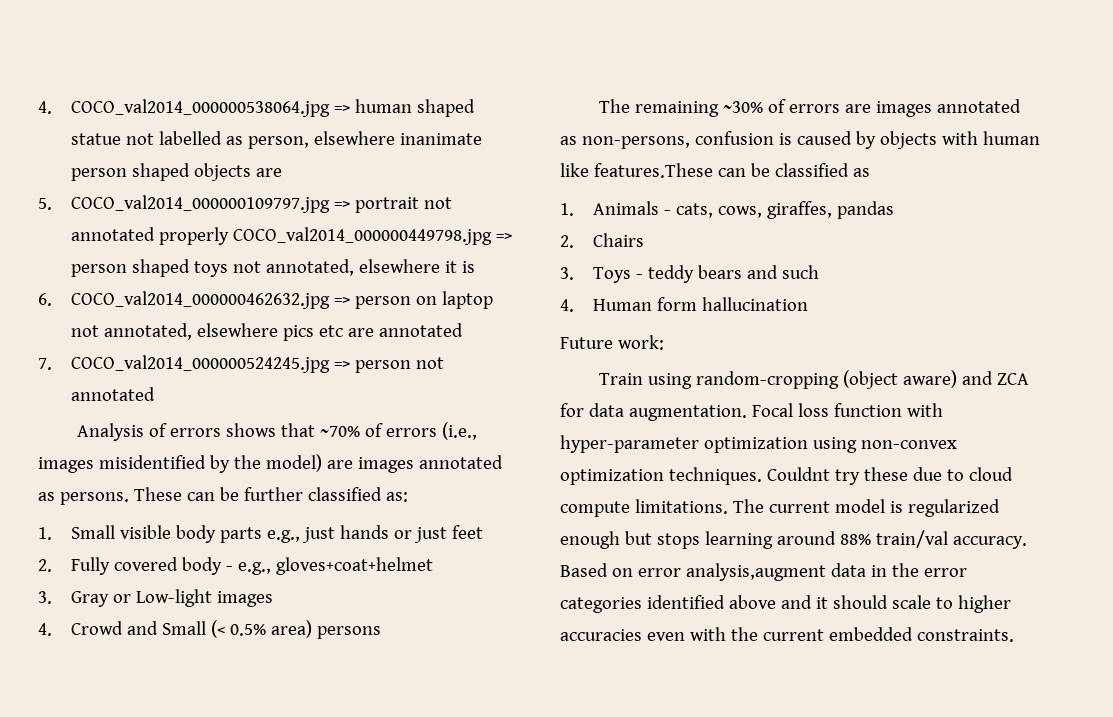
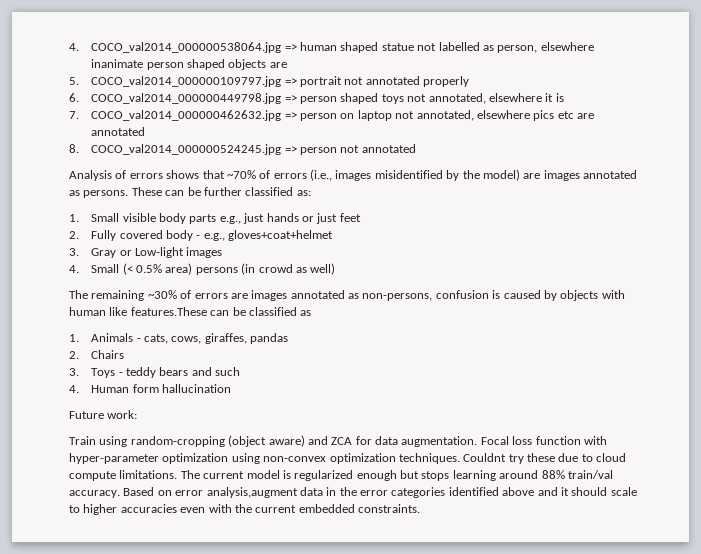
(229, 236) none -> [69,93,79,102] // 6.
[38,293,52,306] 6. -> [69,111,79,119] 7.
[38,358,52,370] 7. -> [69,144,79,153] 8.
[70,621,158,635] Crowd and -> (79, 269) none
(381, 632) none -> [241,263,336,275] (in crowd as well)

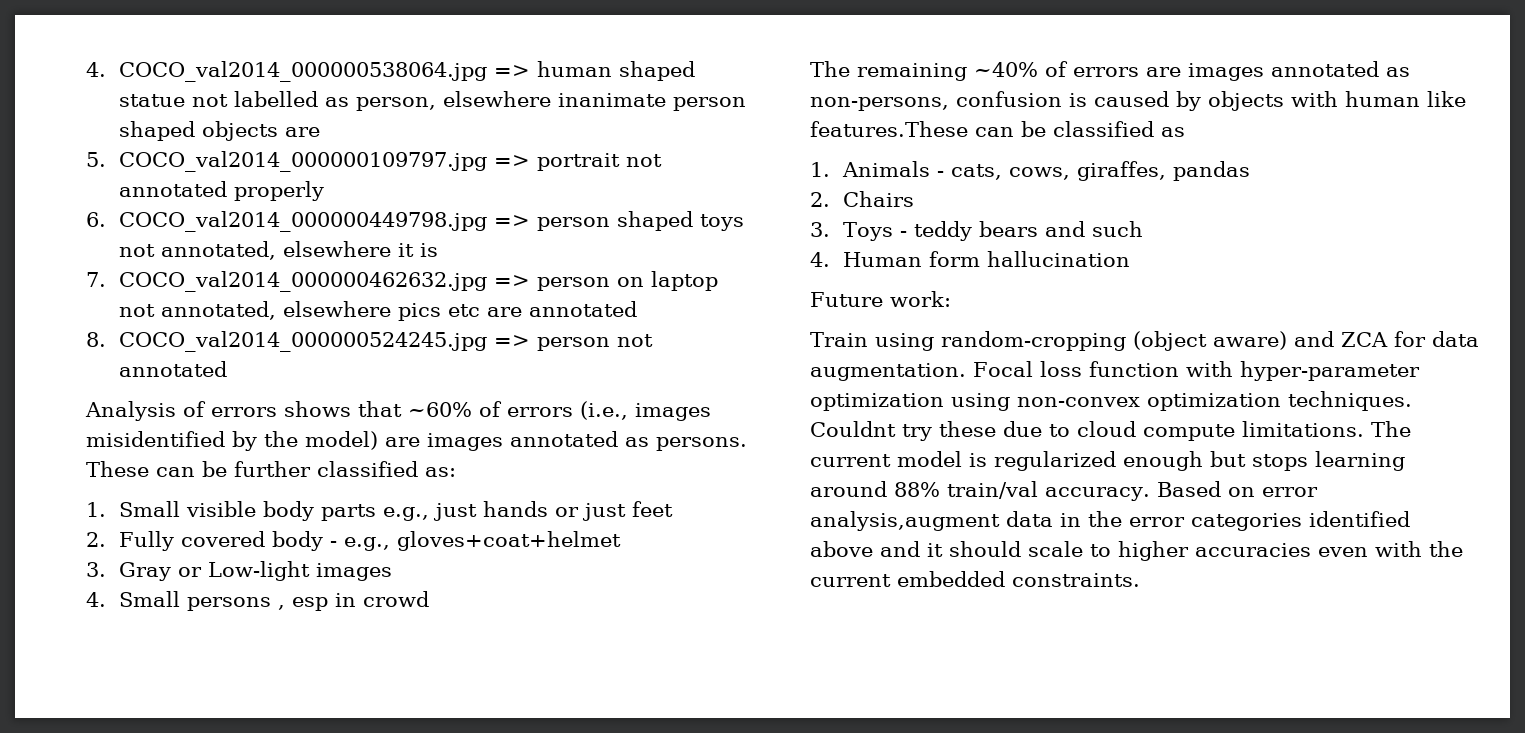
[226,170,256,179] ~70% -> [408,402,472,417] ~60%
[122,263,256,275] (< 0.5% area) persons (in -> [186,593,356,611] persons , esp in
[295,263,336,275] as well) -> (429, 599) none
[147,290,177,299] ~30% -> [974,62,1038,77] ~40%

